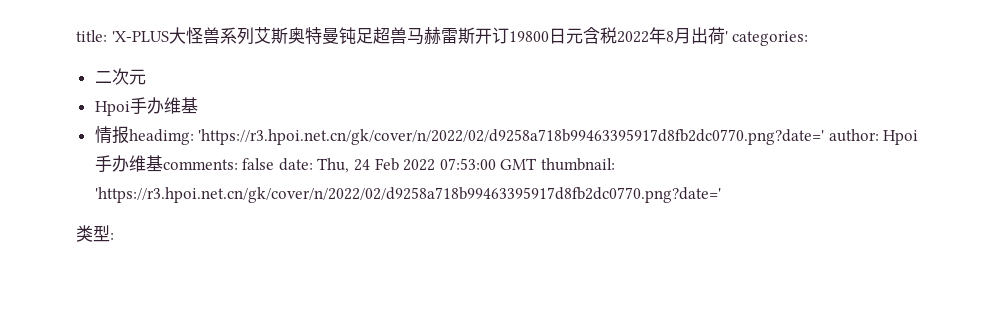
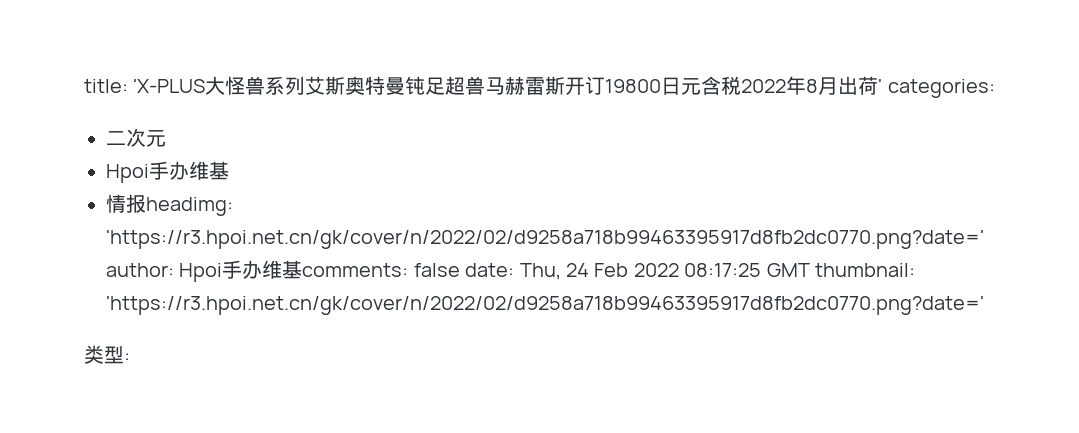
[439,158,496,170] 07:53:00 -> [684,263,762,277] 08:17:25

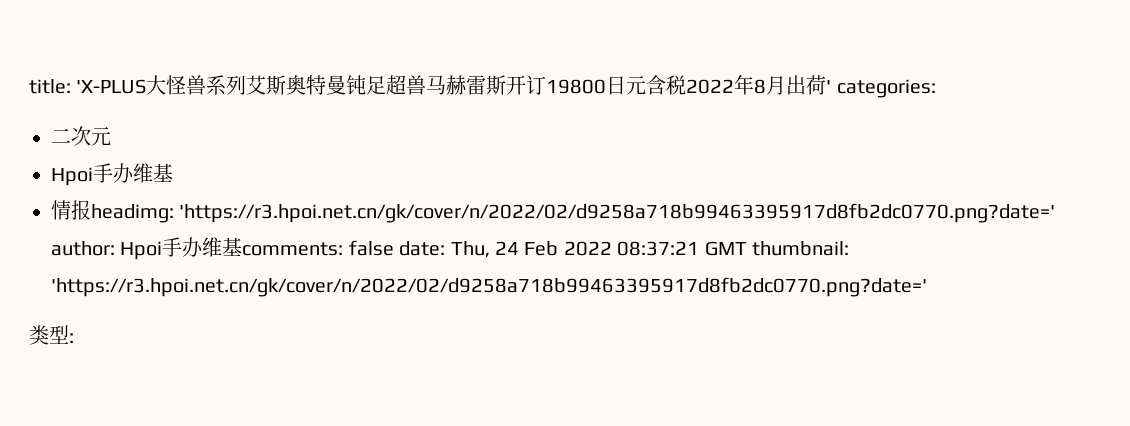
[684,263,762,277] 08:17:25 -> [617,241,700,256] 08:37:21

